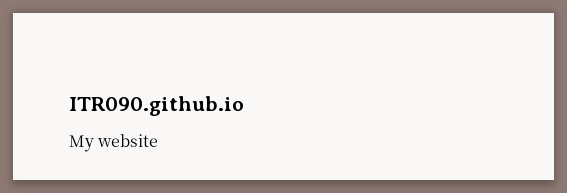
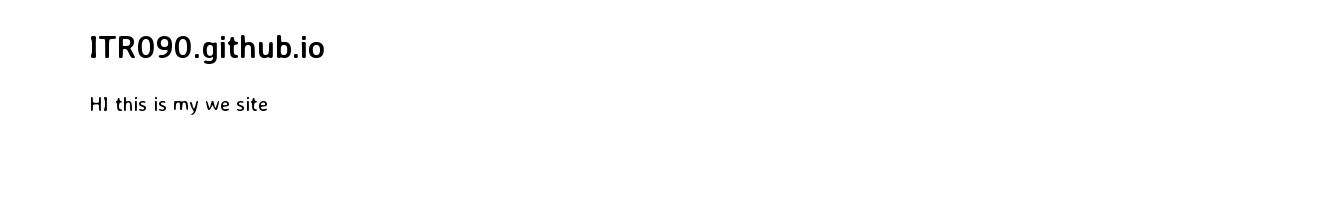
[69,134,159,152] My website -> [89,97,268,115] HI this is my we site

